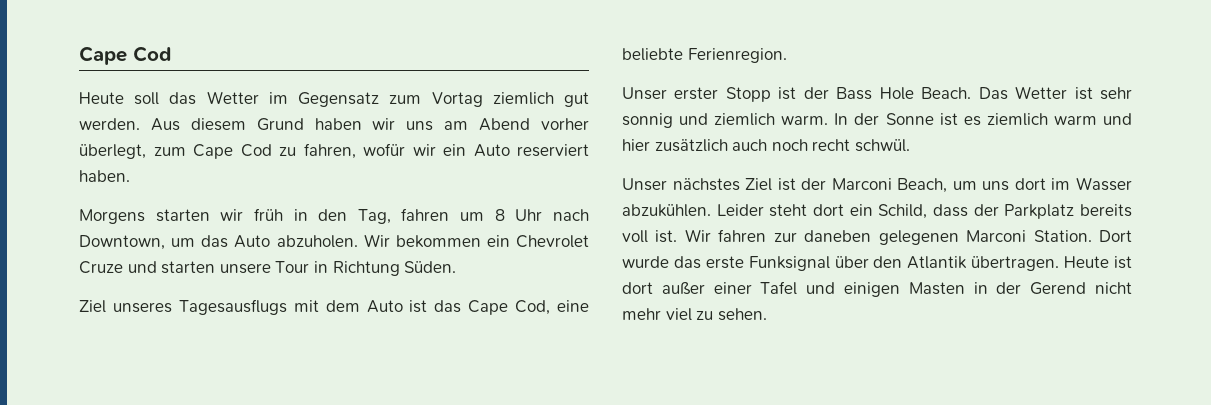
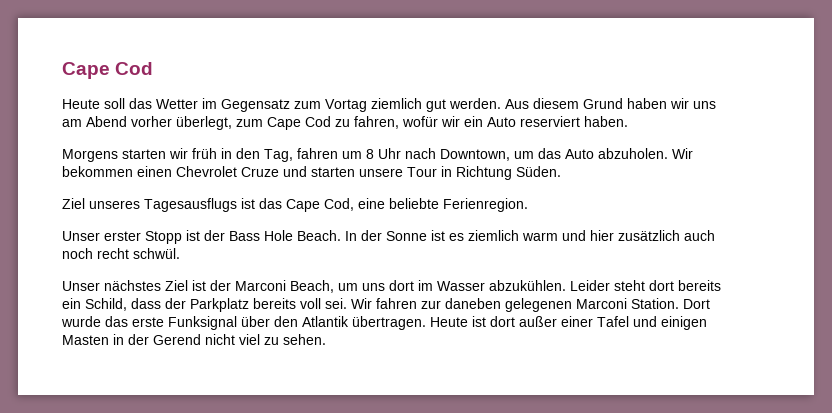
[486,235,510,247] ein -> [137,166,172,177] einen
[293,300,403,313] mit dem Auto -> (237, 205) none
[978,86,1132,100] [622,113,829,128] Das Wetter ist sehr sonnig und ziemlich warm. -> (341, 235) none
(844, 210) none -> [678,280,721,291] bereits
[655,230,678,243] ist. -> [325,298,347,309] sei.
[622,308,661,320] mehr -> (235, 339) none

